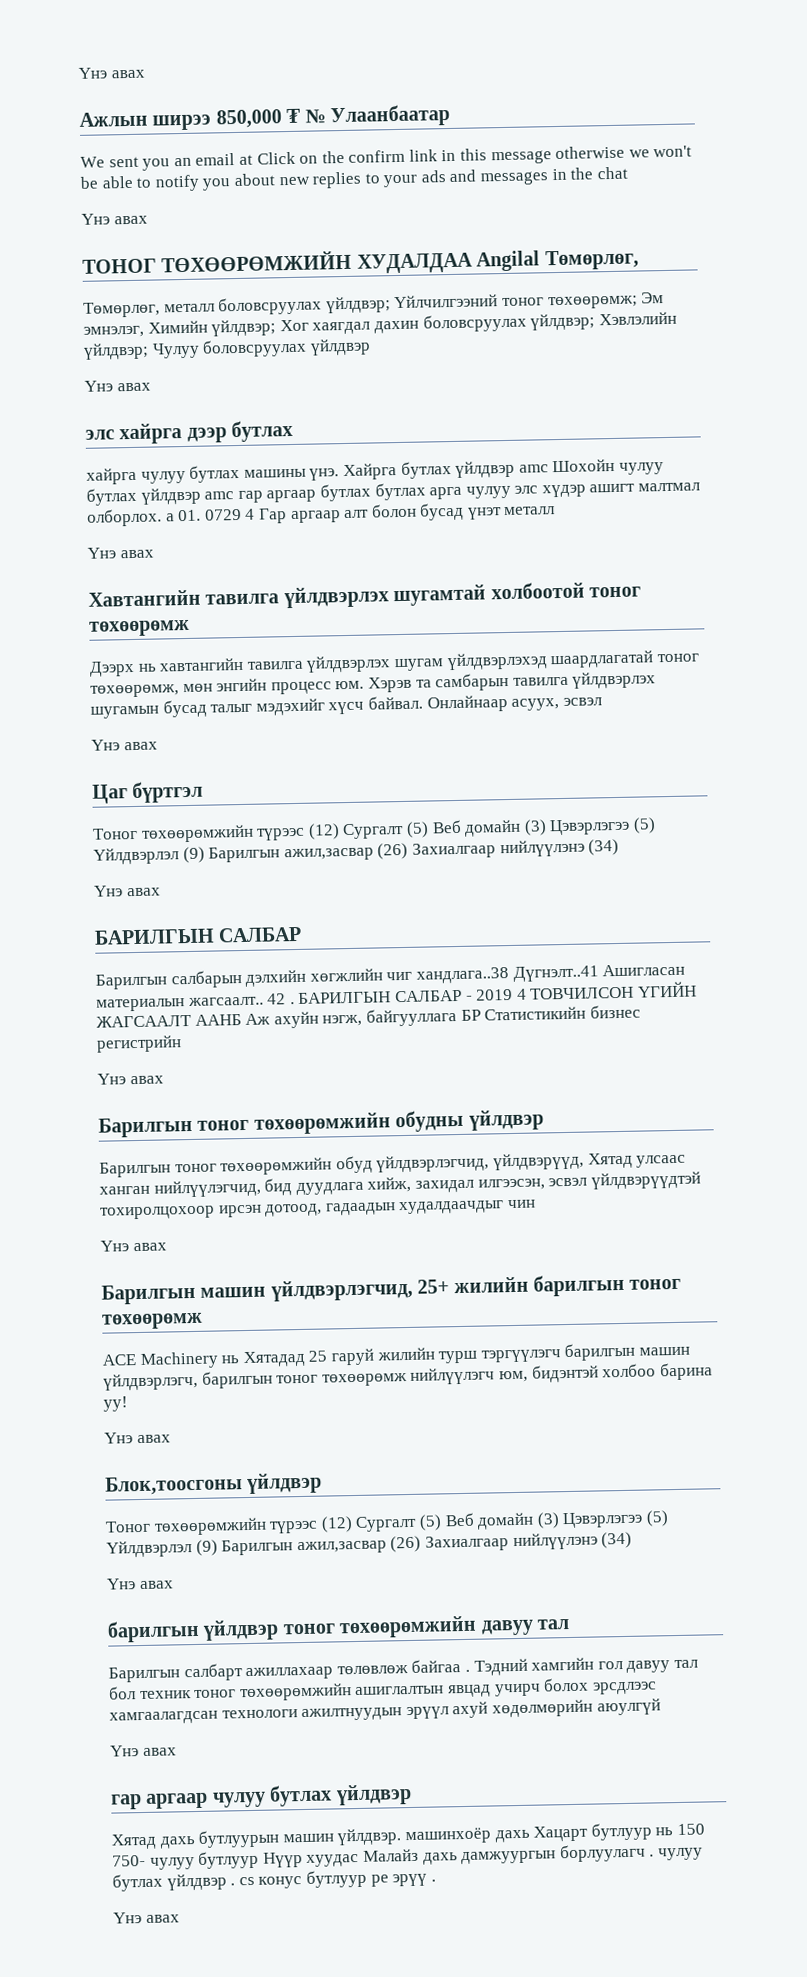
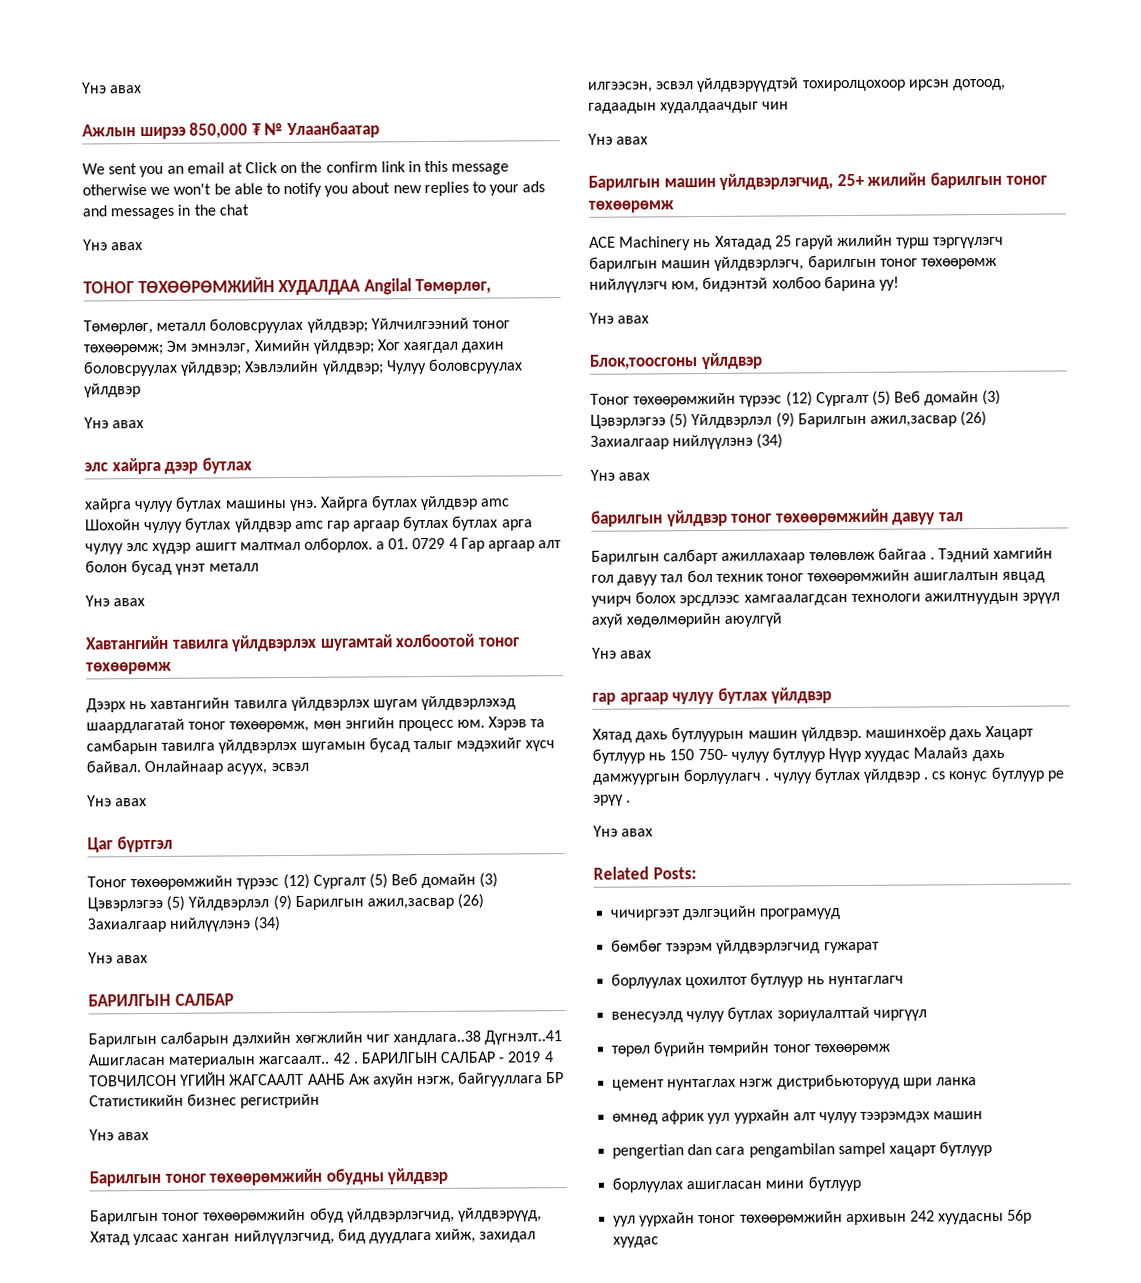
(180, 1918) none -> [593,866,697,880] [610,905,841,921] [611,939,880,955] [611,972,904,989] [611,1006,927,1023] [611,1041,890,1057] [612,1073,977,1091] [612,1109,984,1125] [612,1140,993,1159] [612,1175,861,1193] [613,1209,1033,1227] [613,1236,660,1248] // Related Posts: // чичиргээт дэлгэцийн програмууд // бөмбөг тээрэм үйлдвэрлэгчид гужарат // борлуулах цохилтот бутлуур нь нунтаглагч // венесуэлд чулуу бутлах зориулалттай чиргүүл // төрөл бүрийн төмрийн тоног төхөөрөмж // цемент нунтаглах нэгж дистрибьюторууд шри ланка // өмнөд африк уул уурхайн алт чулуу тээрэмдэх машин // pengertian dan cara pengambilan sampel хацарт бутлуур // борлуулах ашигласан мини бутлуур // уул уурхайн тоног төхөөрөмжийн архивын 242 хуудасны 56р хуудас

